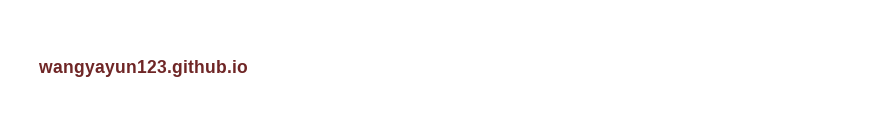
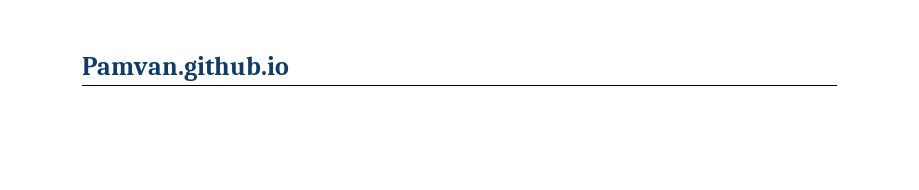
[38,60,248,77] wangyayun123.github.io -> [82,56,289,81] Pamvan.github.io

